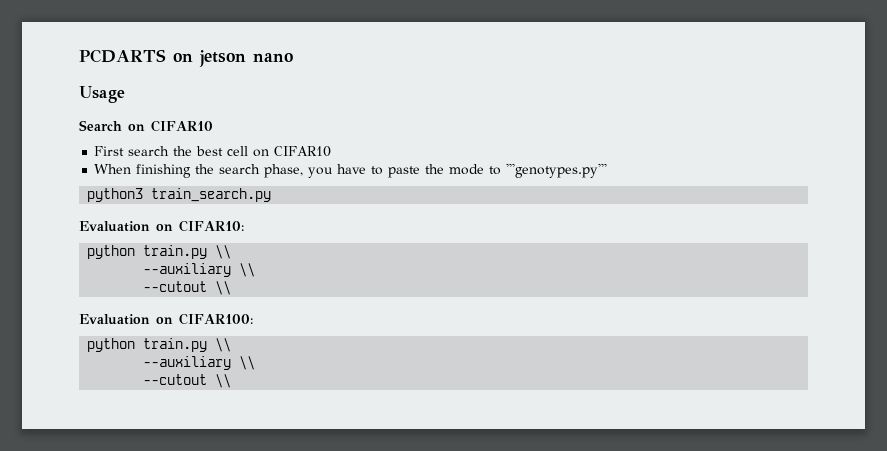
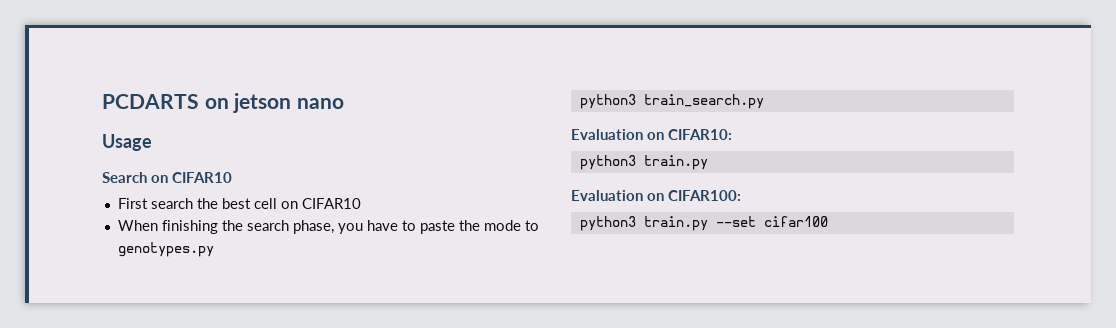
[506,163,608,178] '''genotypes.py''' -> [117,242,214,257] genotypes.py
[87,245,232,259] [143,263,256,277] [143,281,232,295] [79,313,253,325] [87,338,232,352] [143,356,256,370] [143,374,232,388] python train.py \\ // --auxiliary \\ // --cutout \\ // Evaluation on CIFAR100: // python train.py \\ // --auxiliary \\ // --cutout \\ -> [579,155,708,170] [571,190,741,201] [579,216,828,231] python3 train.py // Evaluation on CIFAR100: // python3 train.py --set cifar100

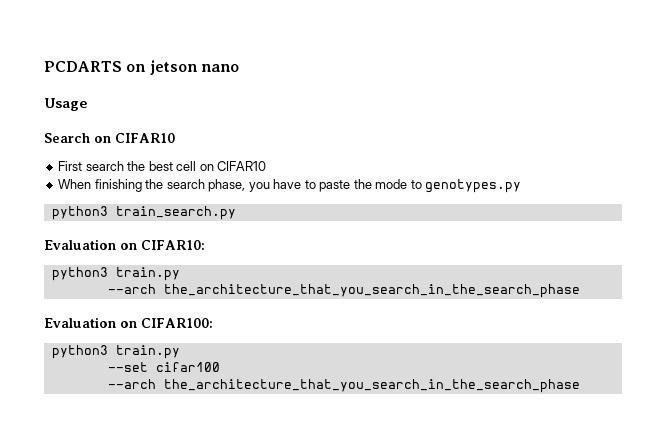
(708, 162) none -> [107,284,580,298] // --arch the_architecture_that_you_search_in_the_search_phase
(708, 223) none -> (180, 352) //
(828, 221) none -> [107,379,580,393] // --arch the_architecture_that_you_search_in_the_search_phase

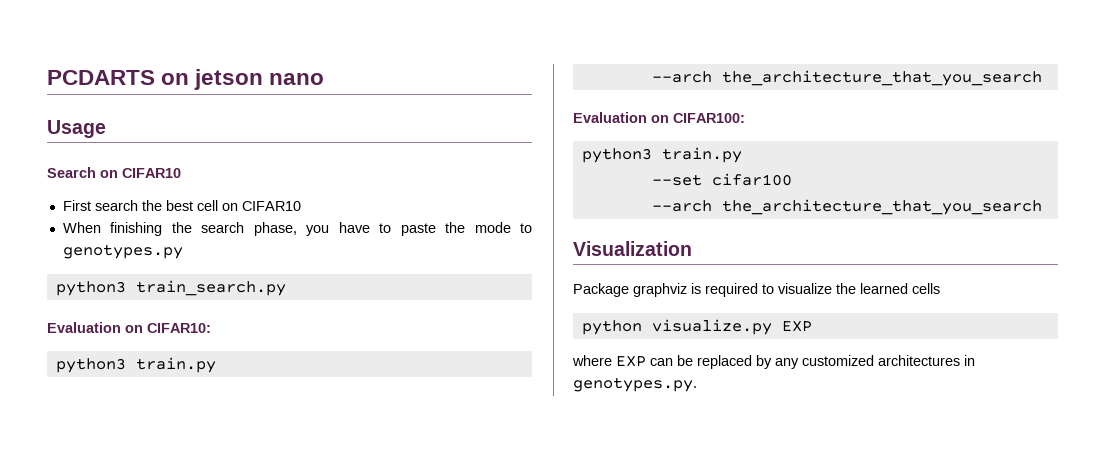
[163,284,580,298] the_architecture_that_you_search_in_the_search_phase -> [721,70,1042,86] the_architecture_that_you_search
[163,379,580,393] the_architecture_that_you_search_in_the_search_phase -> [721,199,1042,215] [573,241,692,256] [573,283,940,297] [581,319,812,335] [572,355,975,369] [573,377,697,392] the_architecture_that_you_search // Visualization // Package graphviz is required to visualize the learned cells // python visualize.py EXP // where EXP can be replaced by any customized architectures in genotypes.py.

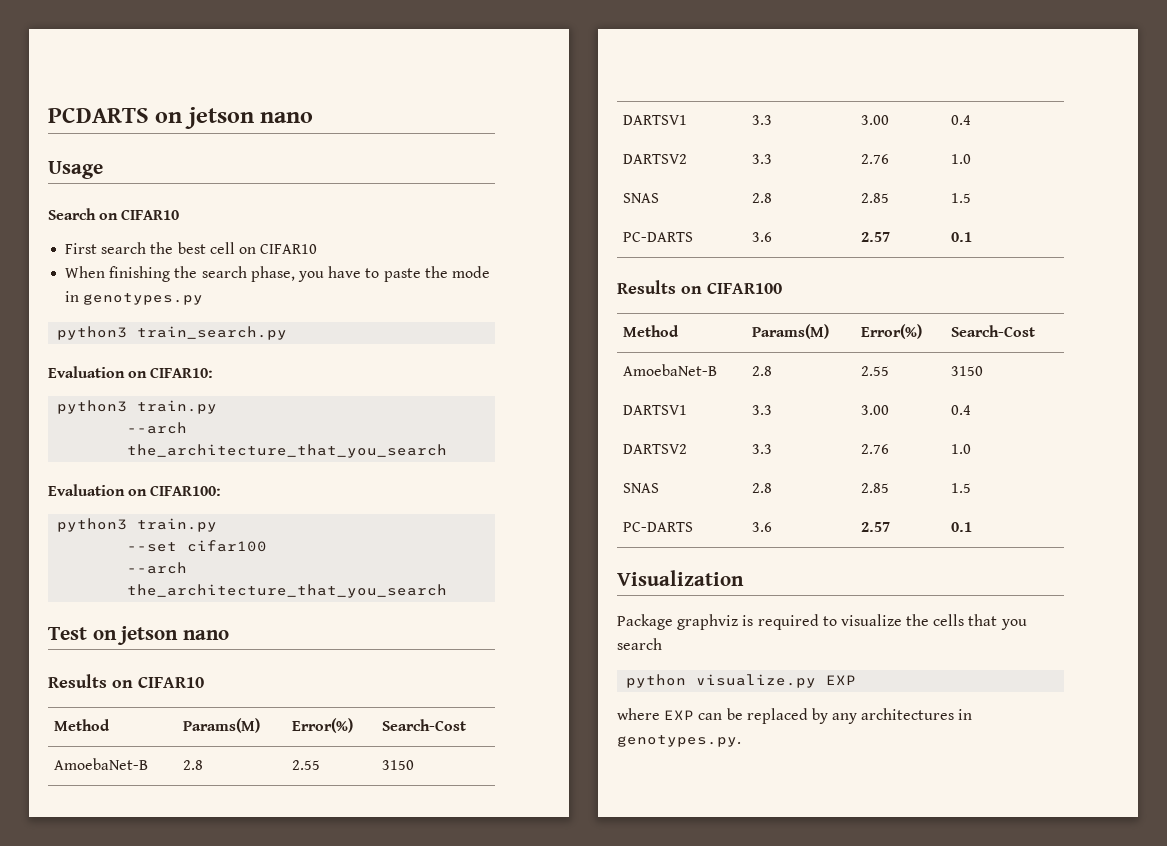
[519,223,532,233] to -> [65,291,80,302] in
(1042, 207) none -> [48,626,230,645] [48,674,204,688] [54,719,111,731] [183,718,261,733] [292,718,354,733] [382,719,467,731] [54,758,149,770] [183,760,204,770] [292,760,321,770] [382,760,415,770] [623,115,688,125] [752,115,773,125] [861,115,890,125] [951,115,972,125] [623,154,688,164] [752,154,773,164] [861,154,890,164] [951,154,972,164] [623,193,660,203] [752,193,773,203] [861,193,890,203] [951,193,972,203] [623,232,694,242] [752,232,773,242] [861,232,891,242] [951,232,973,242] [617,280,782,294] [623,325,680,337] [752,324,830,339] [861,324,923,339] [951,325,1036,337] [623,364,718,376] [752,366,773,376] [861,366,890,376] [951,366,984,376] [623,405,688,415] [752,405,773,415] [861,405,890,415] [951,405,972,415] [623,444,688,454] [752,444,773,454] [861,444,890,454] [951,444,972,454] [623,483,660,493] [752,483,773,493] [861,483,890,493] [951,483,972,493] [623,522,694,532] [752,522,773,532] [861,522,891,532] [951,522,973,532] // Test on jetson nano // Results on CIFAR10 // Method | Params(M) | Error(%) | Search-Cost // AmoebaNet-B | 2.8 | 2.55 | 3150 // DARTSV1 | 3.3 | 3.00 | 0.4 // DARTSV2 | 3.3 | 2.76 | 1.0 // SNAS | 2.8 | 2.85 | 1.5 // PC-DARTS | 3.6 | 2.57 | 0.1 // Results on CIFAR100 // Method | Params(M) | Error(%) | Search-Cost // AmoebaNet-B | 2.8 | 2.55 | 3150 // DARTSV1 | 3.3 | 3.00 | 0.4 // DARTSV2 | 3.3 | 2.76 | 1.0 // SNAS | 2.8 | 2.85 | 1.5 // PC-DARTS | 3.6 | 2.57 | 0.1
[860,283,908,294] learned -> (930, 620) none
(940, 288) none -> [968,614,1027,630] [617,638,662,650] that you search
[802,355,874,366] customized -> (858, 718) none

